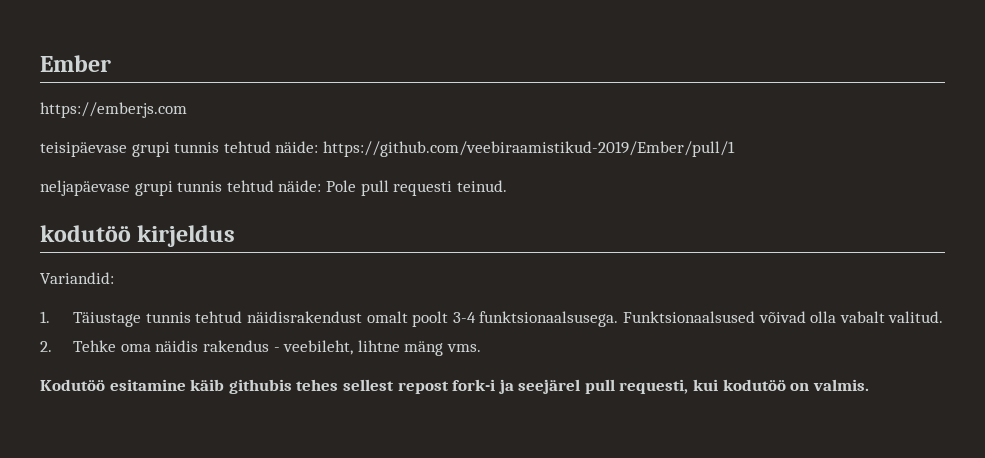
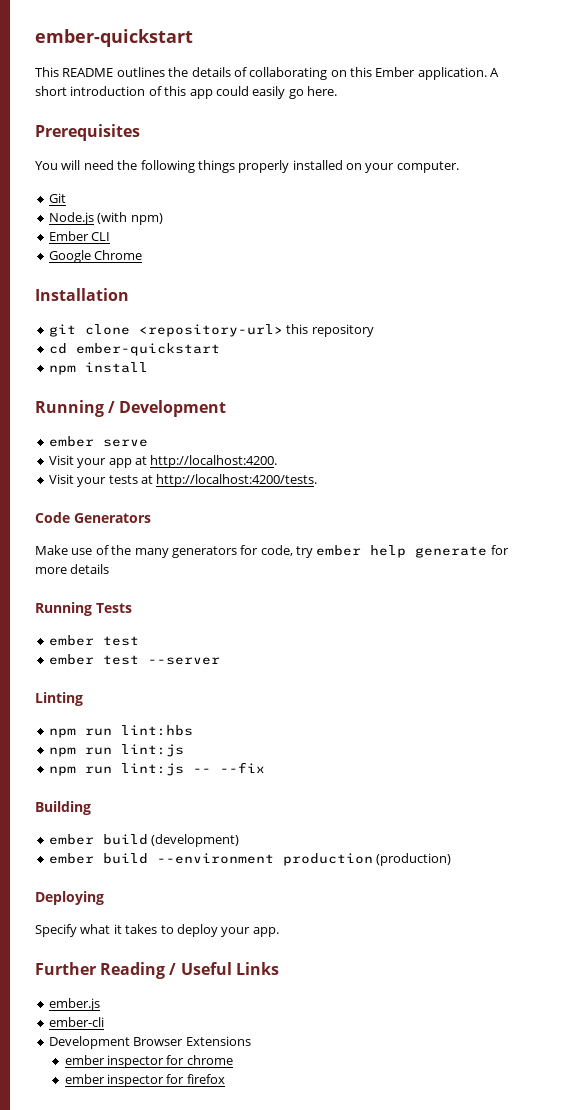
[40,55,111,72] [40,102,187,118] [40,141,735,157] [40,180,507,196] [40,225,236,247] [40,272,114,284] [40,311,944,327] [40,340,481,356] [40,379,869,394] Ember // https://emberjs.com // teisipäevase grupi tunnis tehtud näide: https://github.com/veebiraamistikud-2019/Ember/pull/1 // neljapäevase grupi tunnis tehtud näide: Pole pull requesti teinud. // kodutöö kirjeldus // Variandid: // 1. Täiustage tunnis tehtud näidisrakendust omalt poolt 3-4 funktsionaalsusega. Funktsionaalsused võivad olla vabalt valitud. // 2. Tehke oma näidis rakendus - veebileht, lihtne mäng vms. // Kodutöö esitamine käib githubis tehes sellest repost fork-i ja seejärel pull requesti, kui kodutöö on valmis. -> [35,29,193,47] [35,67,500,80] [35,86,337,99] [35,124,140,141] [35,160,459,173] [48,193,66,203] [48,212,163,225] [48,231,111,241] [48,250,143,263] [35,288,129,301] [48,324,374,337] [48,343,220,356] [48,362,148,375] [35,400,227,417] [48,436,148,447] [48,455,278,468] [48,474,318,487] [35,512,151,523] [35,545,509,558] [35,564,110,574] [35,602,132,616] [48,635,139,646] [48,654,220,665] [35,692,83,706] [48,725,193,738] [48,744,184,757] [48,762,265,776] [35,801,91,815] [48,834,240,847] [48,853,452,866] [35,891,104,905] [35,924,279,937] [35,962,279,979] [48,998,100,1011] [48,1017,104,1027] [48,1036,251,1049] [64,1055,233,1068] [64,1074,225,1087] ember-quickstart // This README outlines the details of collaborating on this Ember application. A short introduction of this app could easily go here. // Prerequisites // You will need the following things properly installed on your computer. // Git // Node.js (with npm) // Ember CLI // Google Chrome // Installation // git clone <repository-url> this repository // cd ember-quickstart // npm install // Running / Development // ember serve // Visit your app at http://localhost:4200. // Visit your tests at http://localhost:4200/tests. // Code Generators // Make use of the many generators for code, try ember help generate for more details // Running Tests // ember test // ember test --server // Linting // npm run lint:hbs // npm run lint:js // npm run lint:js -- --fix // Building // ember build (development) // ember build --environment production (production) // Deploying // Specify what it takes to deploy your app. // Further Reading / Useful Links // ember.js // ember-cli // Development Browser Extensions // ember inspector for chrome // ember inspector for firefox

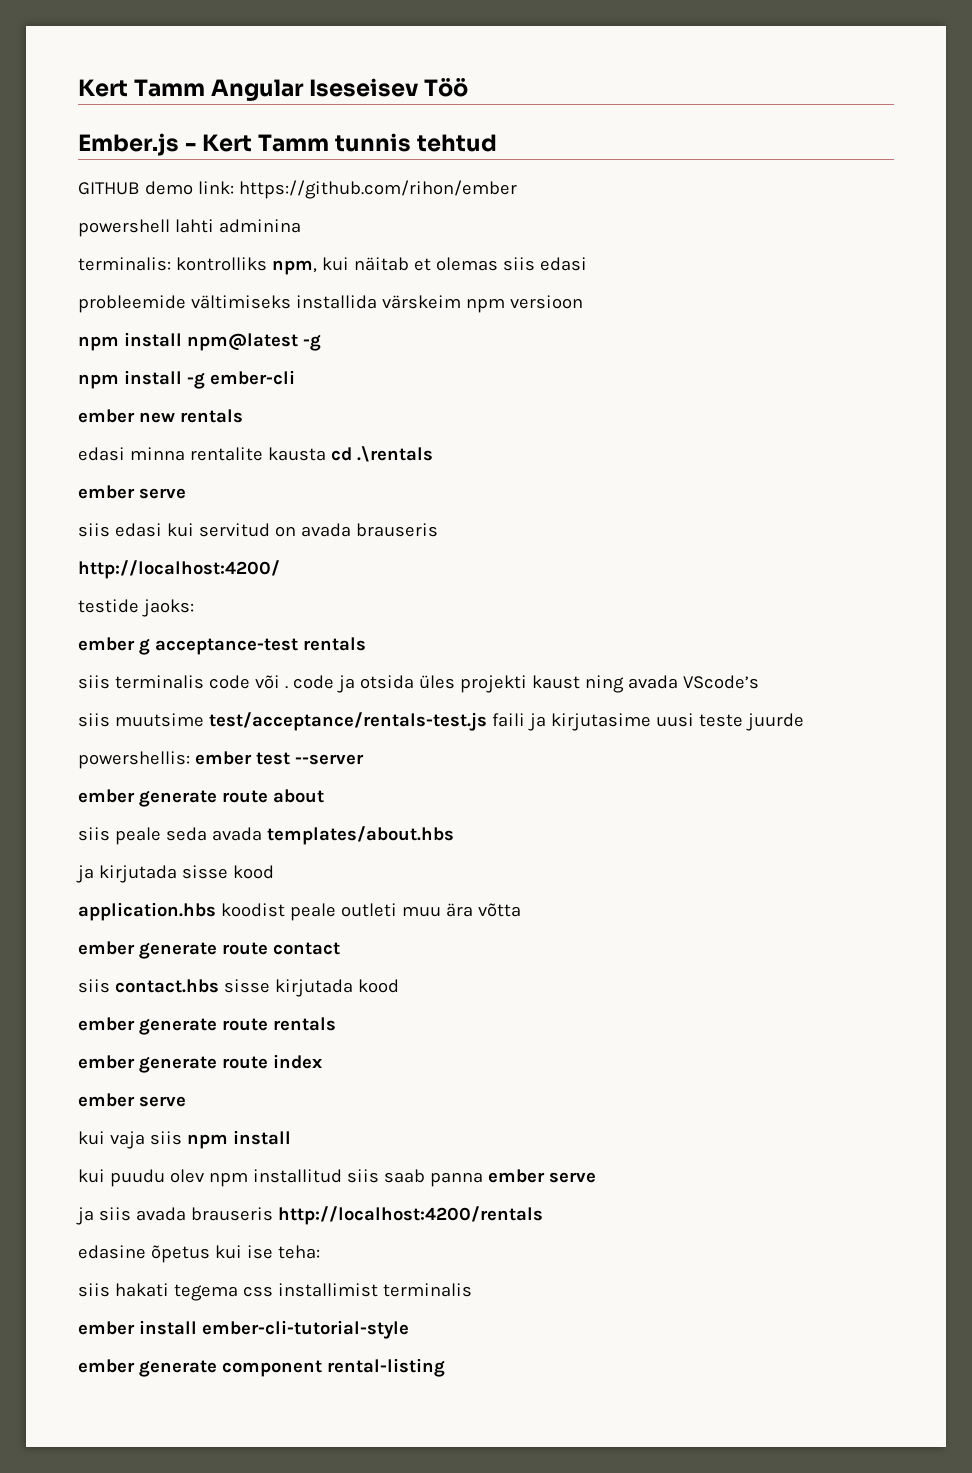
[35,29,193,47] [35,67,500,80] [35,86,337,99] [35,124,140,141] [35,160,459,173] [48,193,66,203] [48,212,163,225] [48,231,111,241] [48,250,143,263] [35,288,129,301] [48,324,374,337] [48,343,220,356] [48,362,148,375] [35,400,227,417] [48,436,148,447] [48,455,278,468] [48,474,318,487] [35,512,151,523] [35,545,509,558] [35,564,110,574] [35,602,132,616] [48,635,139,646] [48,654,220,665] [35,692,83,706] [48,725,193,738] [48,744,184,757] [48,762,265,776] [35,801,91,815] [48,834,240,847] [48,853,452,866] [35,891,104,905] [35,924,279,937] [35,962,279,979] [48,998,100,1011] [48,1017,104,1027] [48,1036,251,1049] [64,1055,233,1068] [64,1074,225,1087] ember-quickstart // This README outlines the details of collaborating on this Ember application. A short introduction of this app could easily go here. // Prerequisites // You will need the following things properly installed on your computer. // Git // Node.js (with npm) // Ember CLI // Google Chrome // Installation // git clone <repository-url> this repository // cd ember-quickstart // npm install // Running / Development // ember serve // Visit your app at http://localhost:4200. // Visit your tests at http://localhost:4200/tests. // Code Generators // Make use of the many generators for code, try ember help generate for more details // Running Tests // ember test // ember test --server // Linting // npm run lint:hbs // npm run lint:js // npm run lint:js -- --fix // Building // ember build (development) // ember build --environment production (production) // Deploying // Specify what it takes to deploy your app. // Further Reading / Useful Links // ember.js // ember-cli // Development Browser Extensions // ember inspector for chrome // ember inspector for firefox -> [78,78,469,101] [78,133,498,156] [78,180,517,199] [78,219,301,237] [78,257,587,275] [78,295,583,313] [78,332,321,351] [78,370,295,389] [78,409,243,423] [78,446,433,462] [78,485,186,499] [78,523,438,537] [78,560,280,579] [78,599,194,617] [78,637,366,655] [78,675,759,693] [78,712,804,731] [78,751,364,769] [78,789,324,807] [78,826,454,845] [76,865,274,883] [78,902,521,921] [78,941,340,959] [78,979,399,997] [78,1017,336,1035] [78,1054,322,1073] [78,1093,186,1107] [78,1130,291,1149] [78,1169,596,1187] [76,1206,543,1225] [78,1245,320,1263] [78,1283,472,1301] [78,1320,409,1339] [78,1358,445,1377] Kert Tamm Angular Iseseisev Töö // Ember.js - Kert Tamm tunnis tehtud // GITHUB demo link: https://github.com/rihon/ember // powershell lahti adminina // terminalis: kontrolliks npm, kui näitab et olemas siis edasi // probleemide vältimiseks installida värskeim npm versioon // npm install npm@latest -g // npm install -g ember-cli // ember new rentals // edasi minna rentalite kausta cd .\rentals // ember serve // siis edasi kui servitud on avada brauseris // http://localhost:4200/ // testide jaoks: // ember g acceptance-test rentals // siis terminalis code või . code ja otsida üles projekti kaust ning avada VScode’s // siis muutsime test/acceptance/rentals-test.js faili ja kirjutasime uusi teste juurde // powershellis: ember test --server // ember generate route about // siis peale seda avada templates/about.hbs // ja kirjutada sisse kood // application.hbs koodist peale outleti muu ära võtta // ember generate route contact // siis contact.hbs sisse kirjutada kood // ember generate route rentals // ember generate route index // ember serve // kui vaja siis npm install // kui puudu olev npm installitud siis saab panna ember serve // ja siis avada brauseris http://localhost:4200/rentals // edasine õpetus kui ise teha: // siis hakati tegema css installimist terminalis // ember install ember-cli-tutorial-style // ember generate component rental-listing

